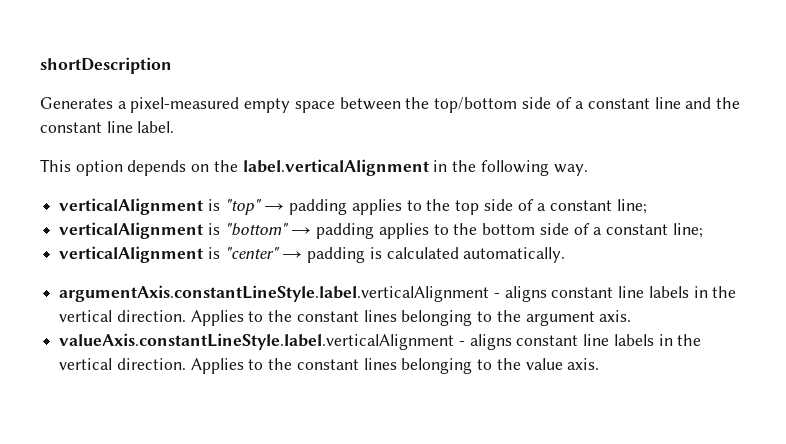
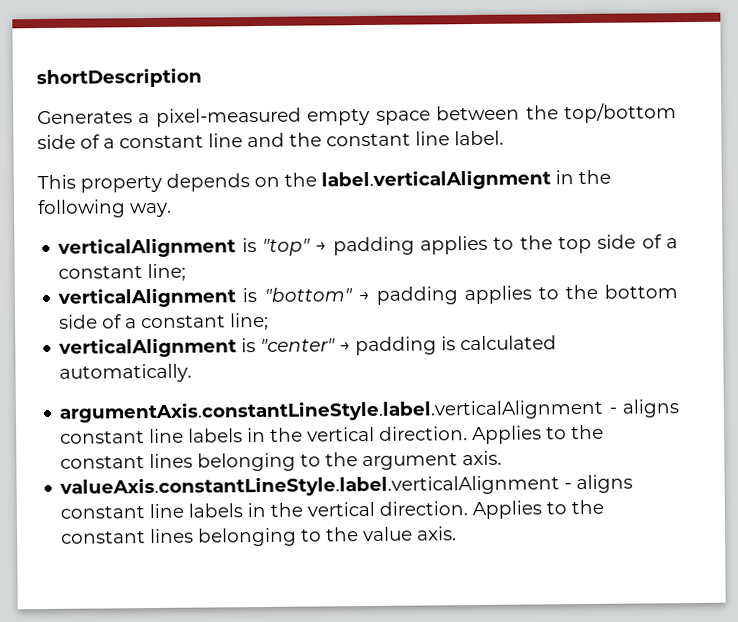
[75,160,123,176] option -> [80,174,162,193] property

